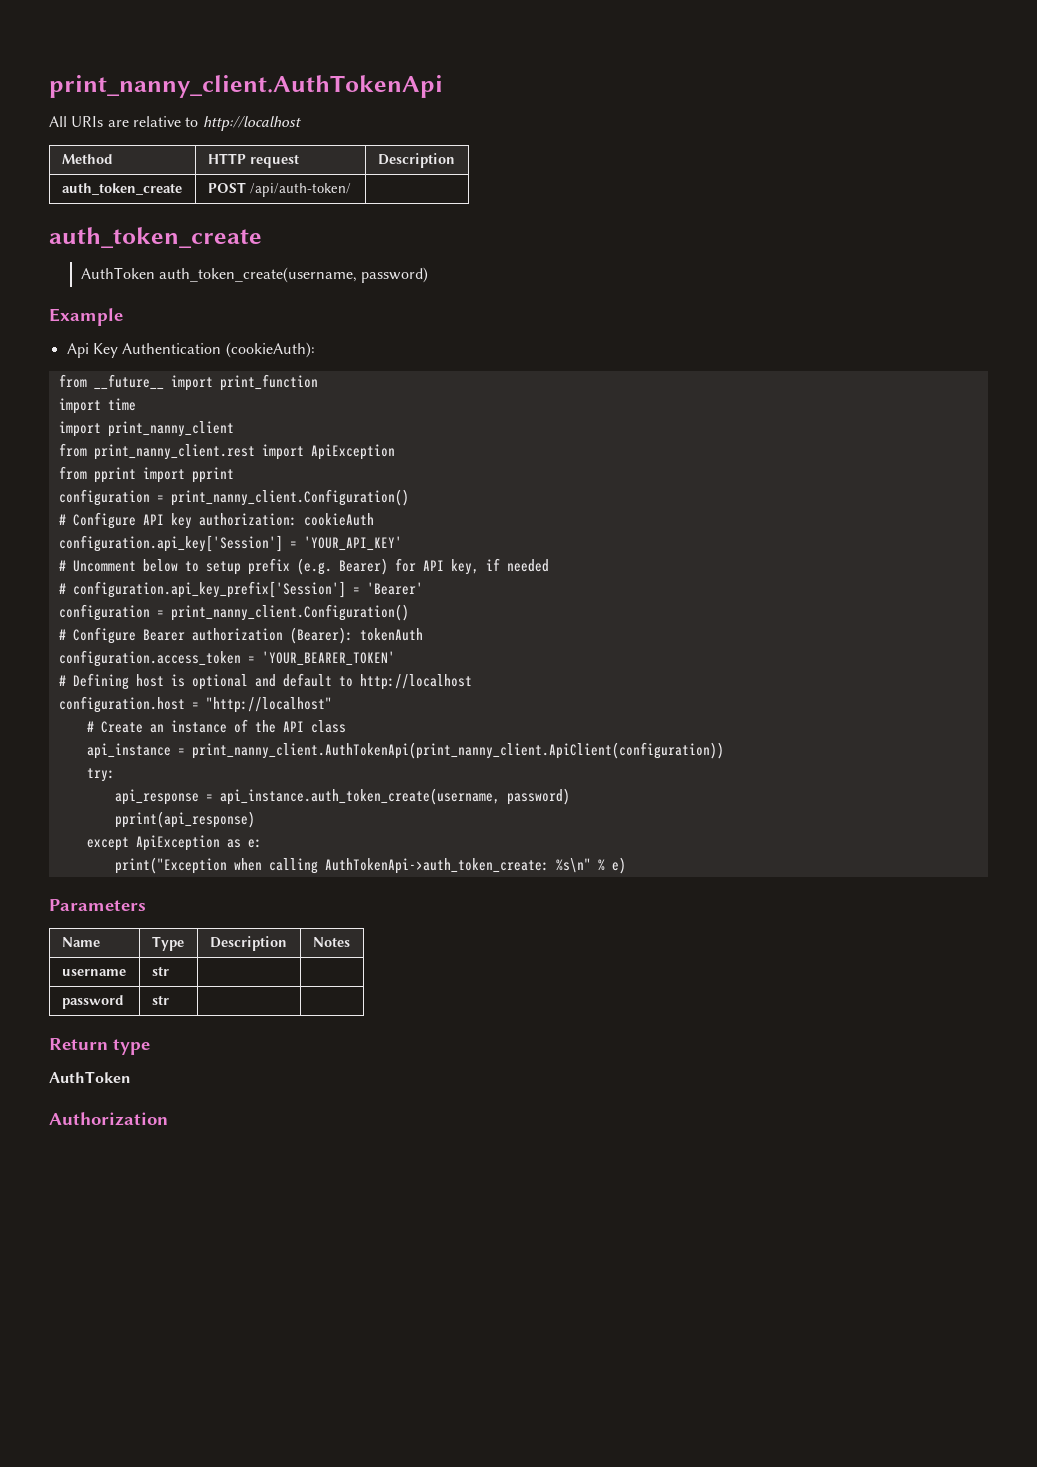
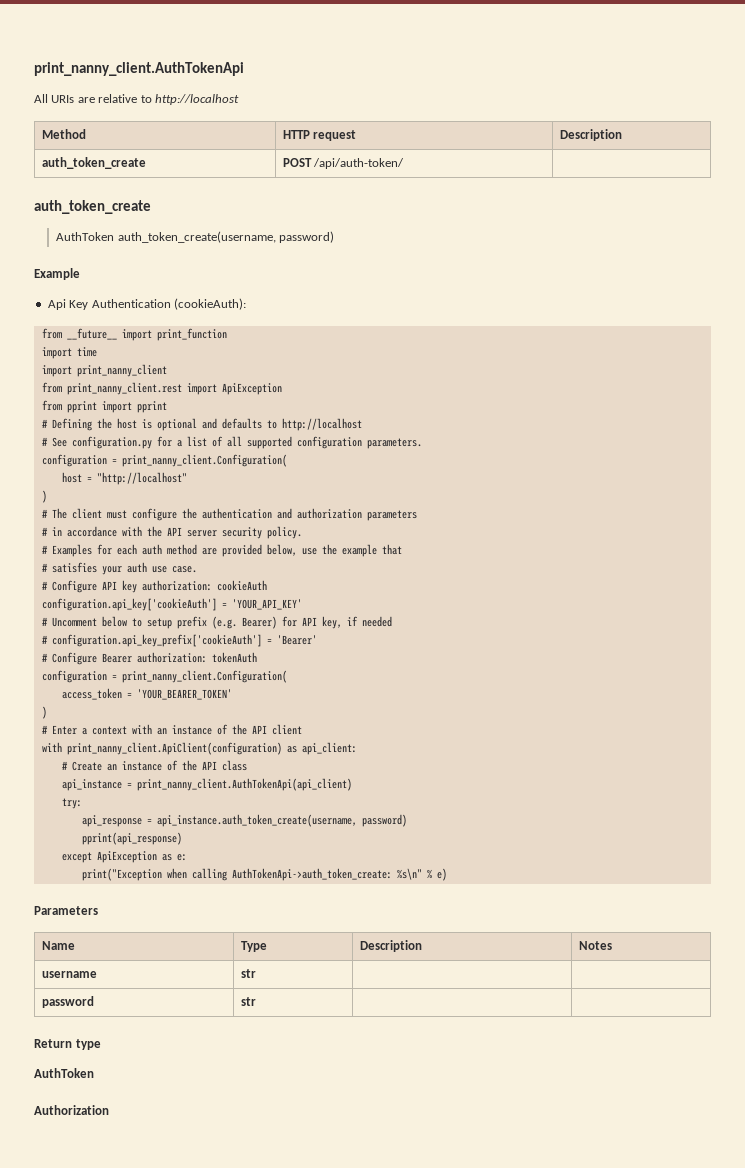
[58,489,409,506] configuration = print_nanny_client.Configuration() -> [41,418,362,431] [41,436,422,449] [41,454,287,467] [61,472,187,485] [41,490,47,503] [41,508,417,521] [41,526,302,539] [41,544,402,557] [41,562,197,575] # Defining the host is optional and defaults to http://localhost // # See configuration.py for a list of all supported configuration parameters. // configuration = print_nanny_client.Configuration( // host = "http://localhost" // ) // # The client must configure the authentication and authorization parameters // # in accordance with the API server security policy. // # Examples for each auth method are provided below, use the example that // # satisfies your auth use case.
[58,535,283,552] configuration.api_key['Session'] -> [41,598,217,611] configuration.api_key['cookieAuth']
[72,581,346,598] configuration.api_key_prefix['Session'] -> [51,634,262,647] configuration.api_key_prefix['cookieAuth']
[58,604,409,621] // configuration = print_nanny_client.Configuration() -> (317, 640) none
[191,627,353,644] authorization (Bearer): -> [136,652,207,663] authorization:
[58,650,241,667] configuration.access_token -> [41,670,287,683] [61,688,122,700] configuration = print_nanny_client.Configuration( // access_token
[58,673,472,690] [58,696,332,713] // # Defining host is optional and default to http://localhost // configuration.host = "http://localhost" -> [41,706,47,719] [41,724,302,735] [41,742,357,755] // ) // # Enter a context with an instance of the API client // with print_nanny_client.ApiClient(configuration) as api_client:
[191,742,724,759] print_nanny_client.AuthTokenApi(print_nanny_client.ApiClient(configuration)) -> [136,778,352,791] print_nanny_client.AuthTokenApi(api_client)

